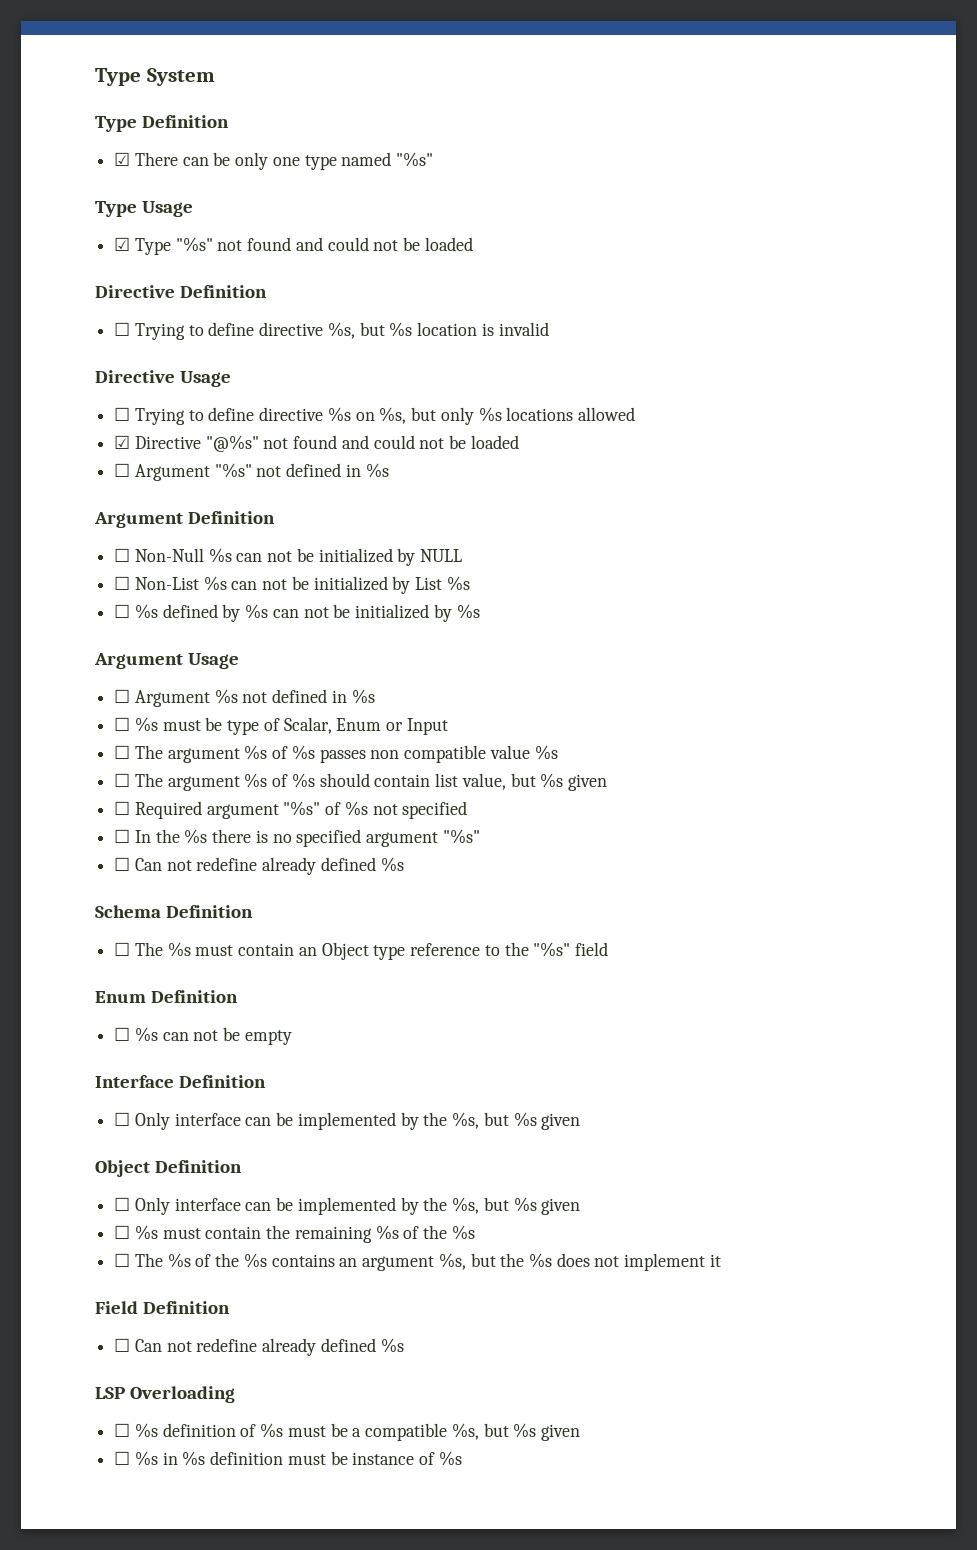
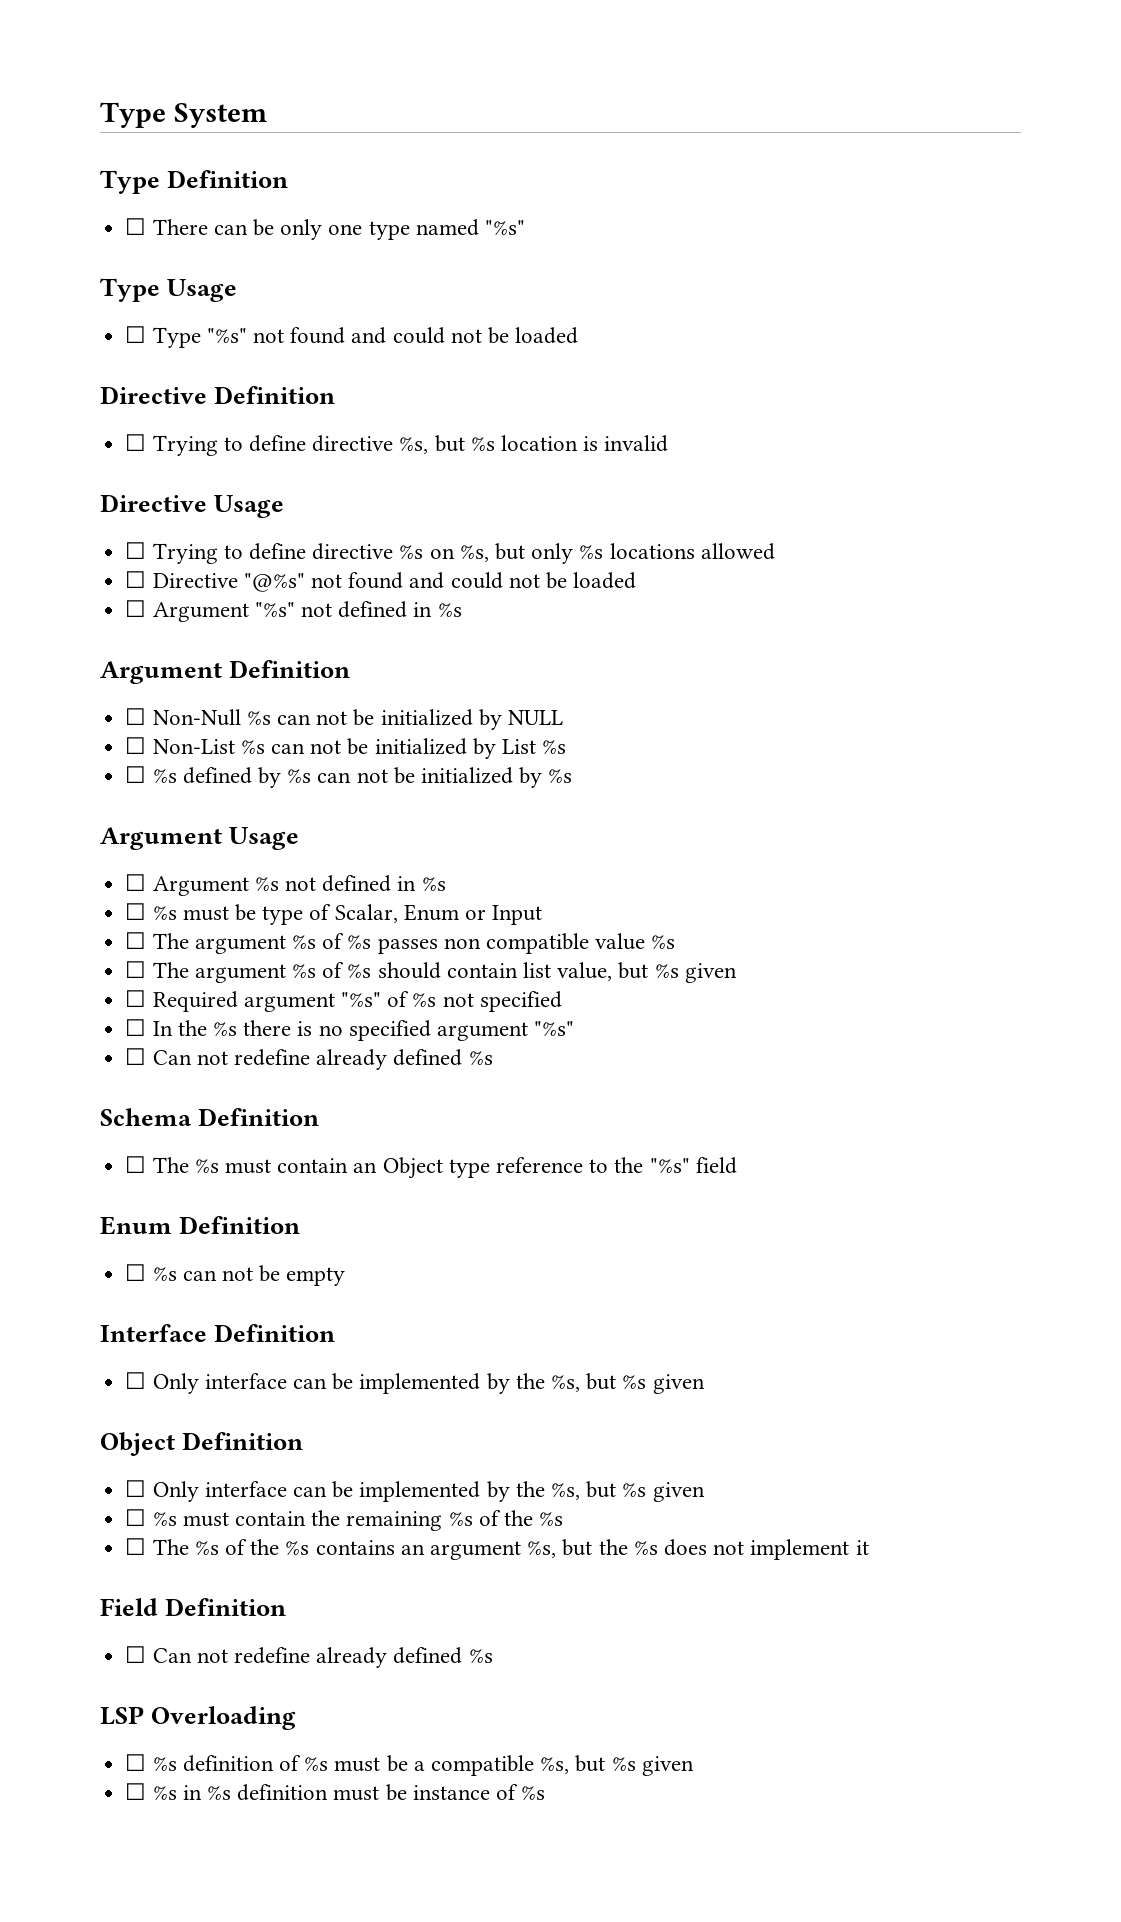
[114,152,131,166] ☑ -> [125,218,147,235] ☐
[114,237,131,251] ☑ -> [125,326,147,343] ☐
[114,435,131,449] ☑ -> [125,571,147,588] ☐

